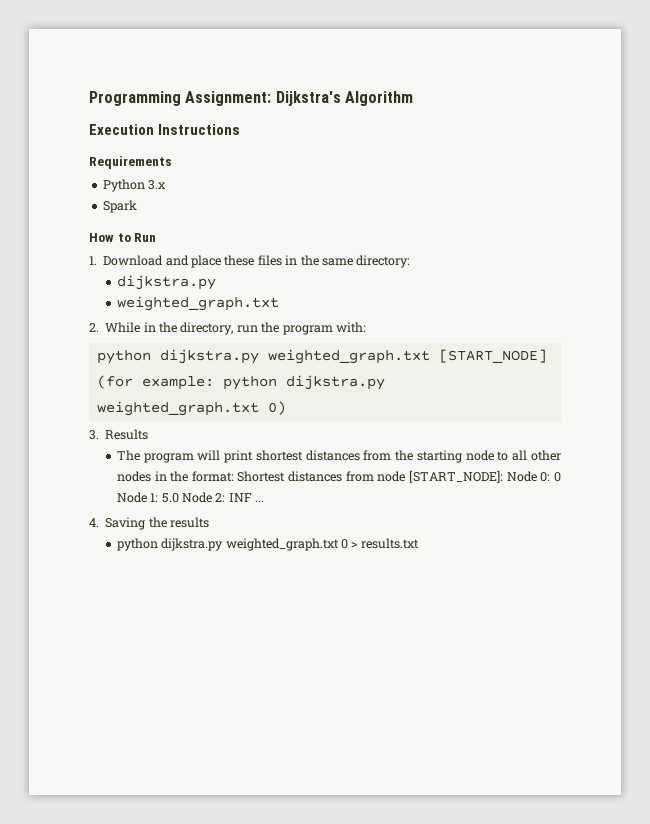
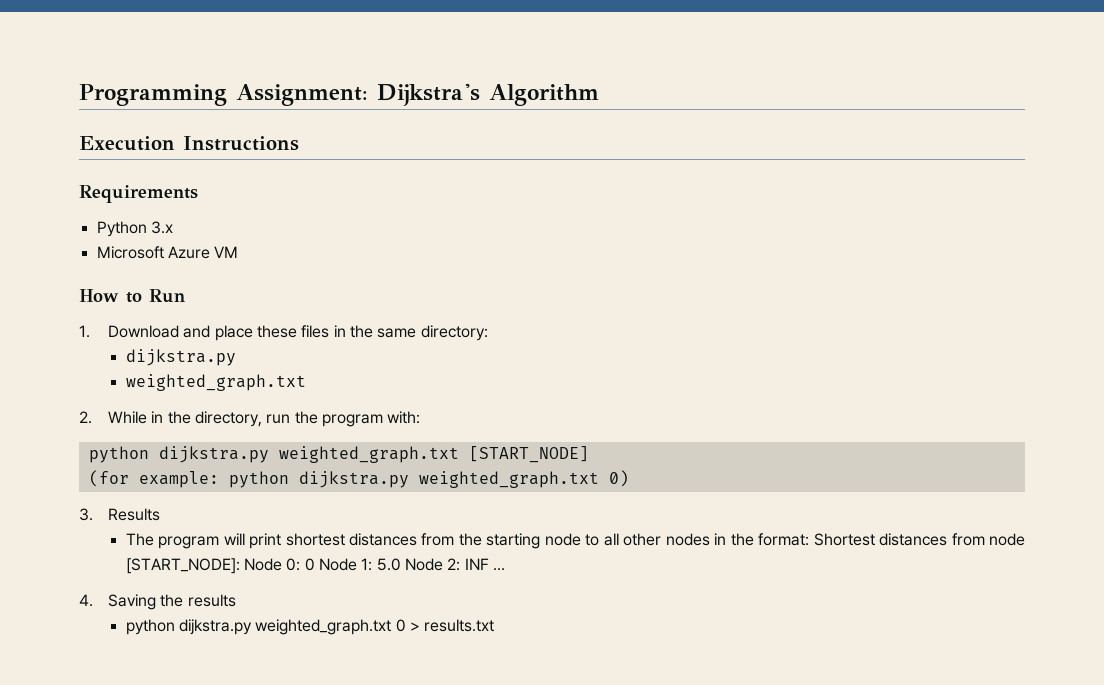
[102,200,137,213] Spark -> [96,246,239,259] Microsoft Azure VM

